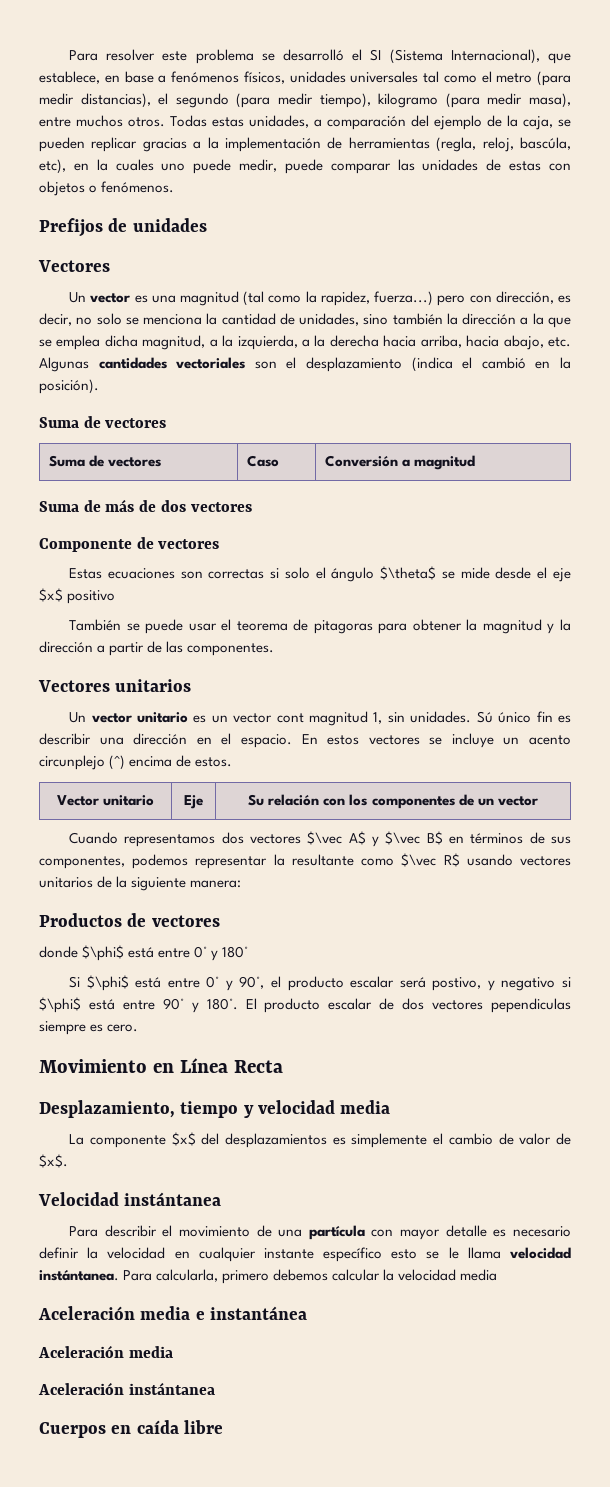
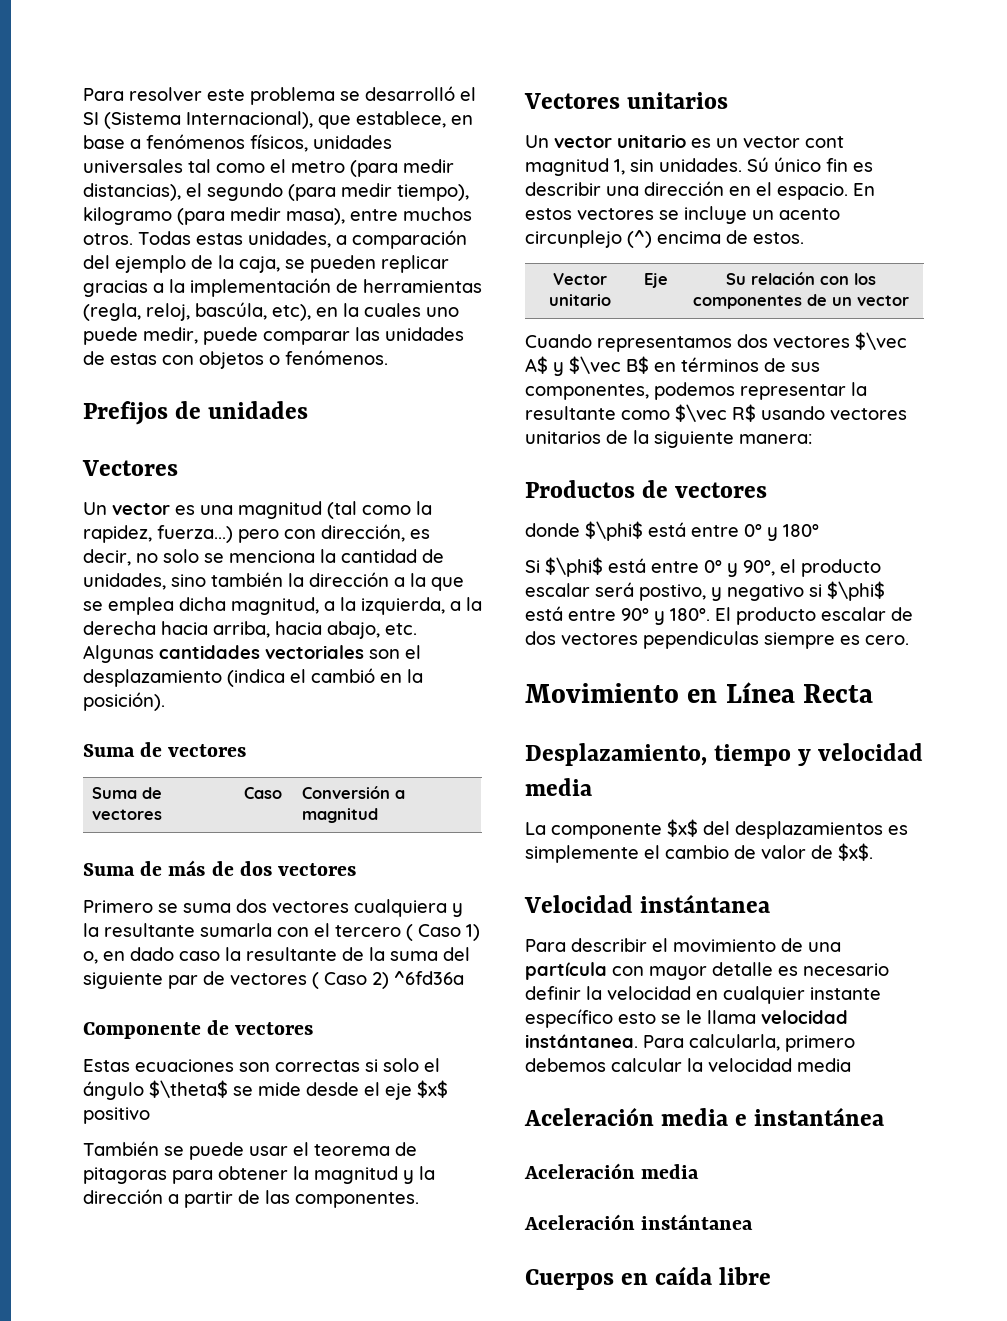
(252, 507) none -> [83,899,463,917] [83,923,480,941] [83,947,470,964] [83,971,464,989] // Primero se suma dos vectores cualquiera y la resultante sumarla con el tercero ( Caso 1) o, en dado caso la resultante de la suma del siguiente par de vectores ( Caso 2) ^6fd36a

